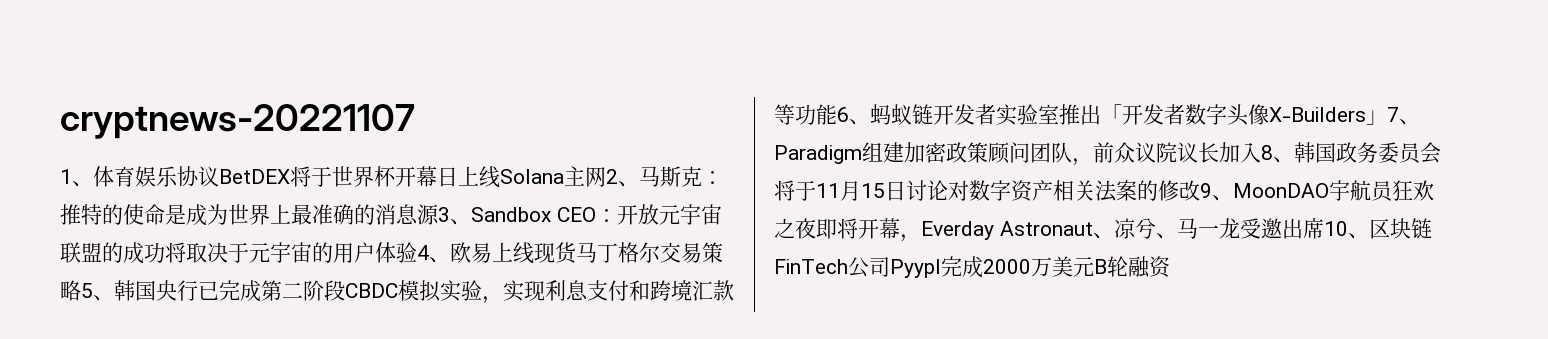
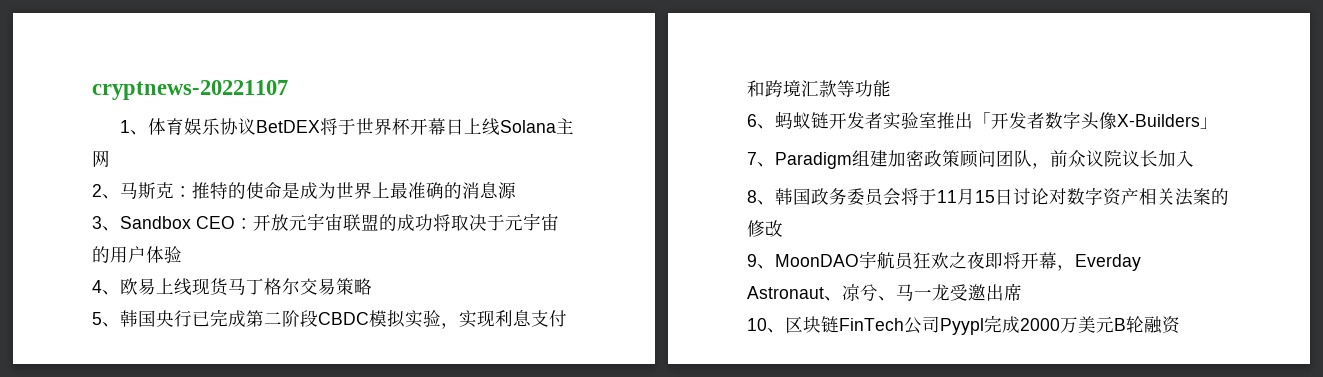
(606, 177) none -> (110, 159) //
(439, 214) none -> (516, 190) //
(417, 252) none -> (182, 254) //
(81, 290) none -> (372, 286) //
(837, 114) none -> (891, 88) //
(1387, 117) none -> (1218, 123) //
(1261, 152) none -> (1194, 158) //
(1200, 190) none -> (783, 228) //
(1324, 228) none -> (1022, 292) //

